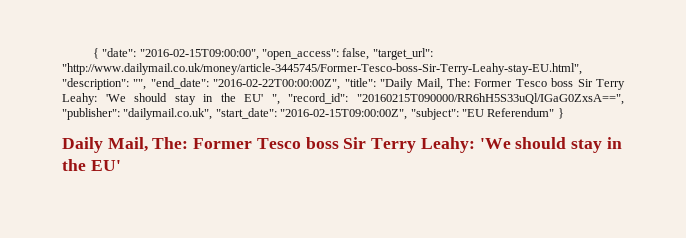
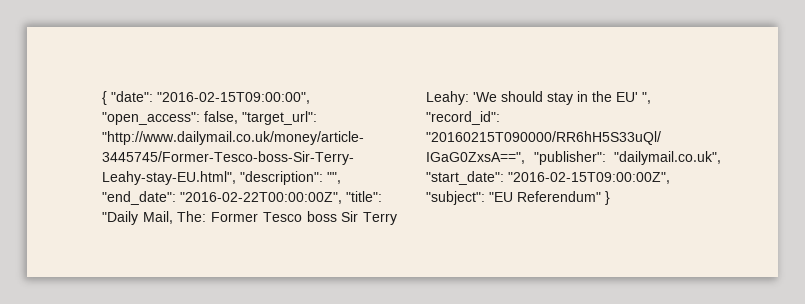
[62,137,622,153] [62,159,121,171] // Daily Mail, The: Former Tesco boss Sir Terry Leahy: 'We should stay in the EU' -> (610, 198) none

